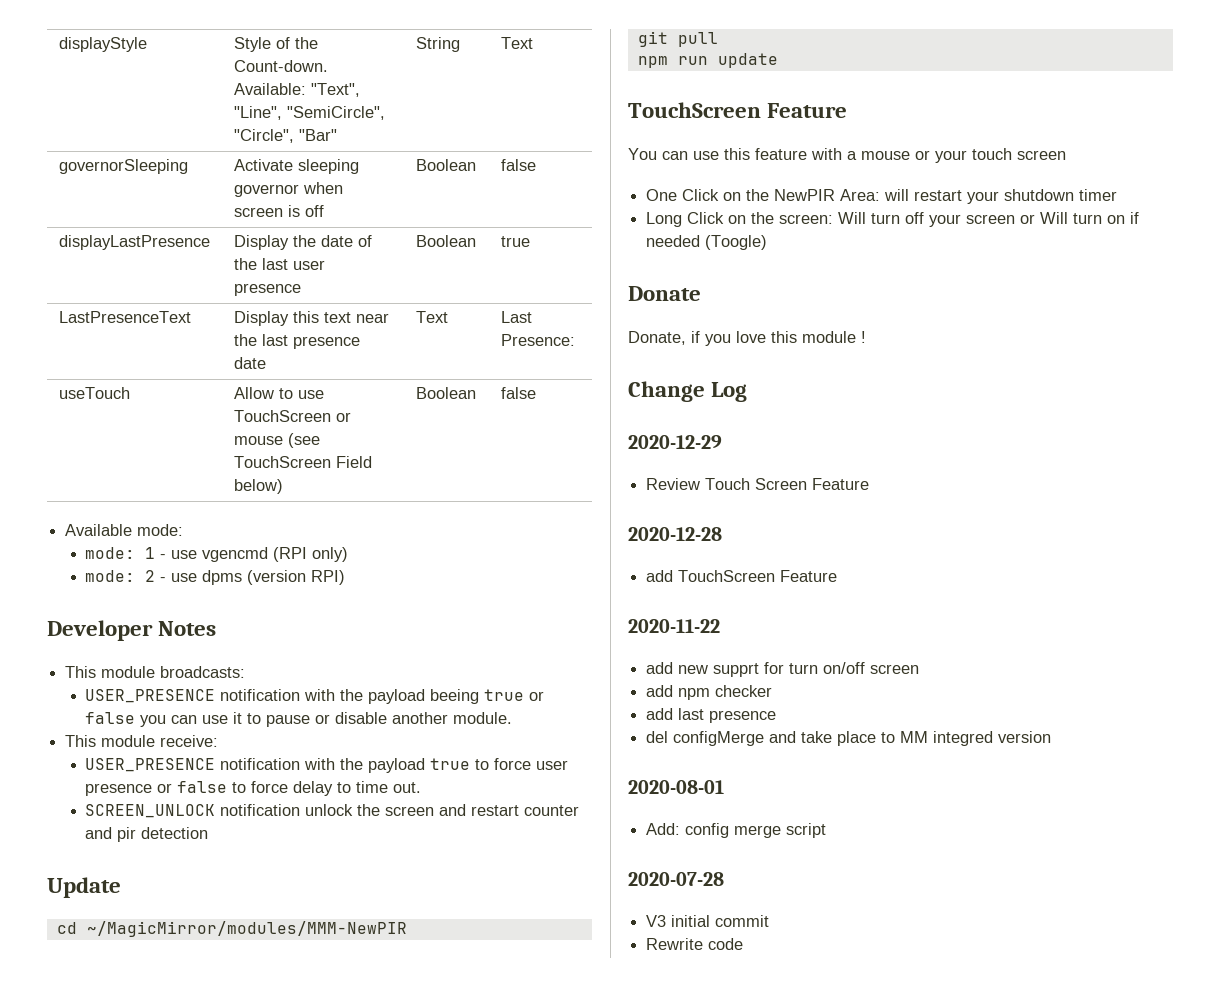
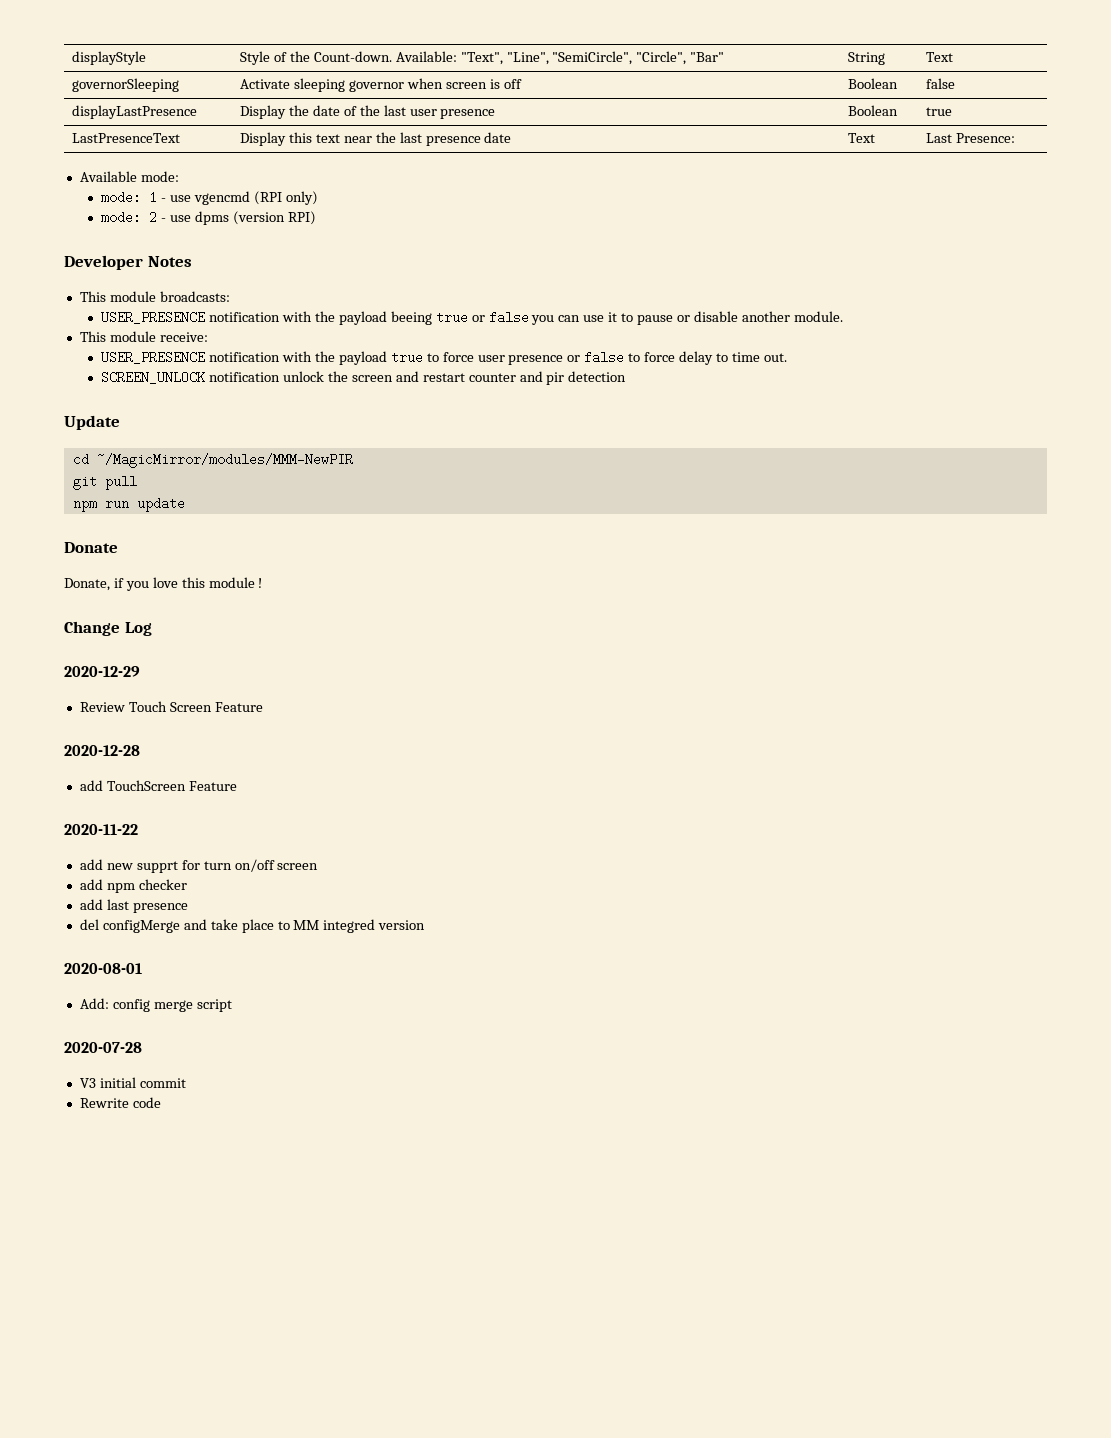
[58,387,130,399] [233,387,324,399] [233,410,351,422] [233,433,320,448] [233,456,372,468] [233,479,283,494] [415,387,476,399] [500,387,536,399] // useTouch | Allow to use TouchScreen or mouse (see TouchScreen Field below) | Boolean | false -> (1015, 138) none
[628,102,848,118] [628,148,1066,163] [646,189,1118,204] [646,212,1140,227] [646,235,768,250] // TouchScreen Feature // You can use this feature with a mouse or your touch screen // One Click on the NewPIR Area: will restart your shutdown timer // Long Click on the screen: Will turn off your screen or Will turn on if needed (Toogle) -> (185, 504) none

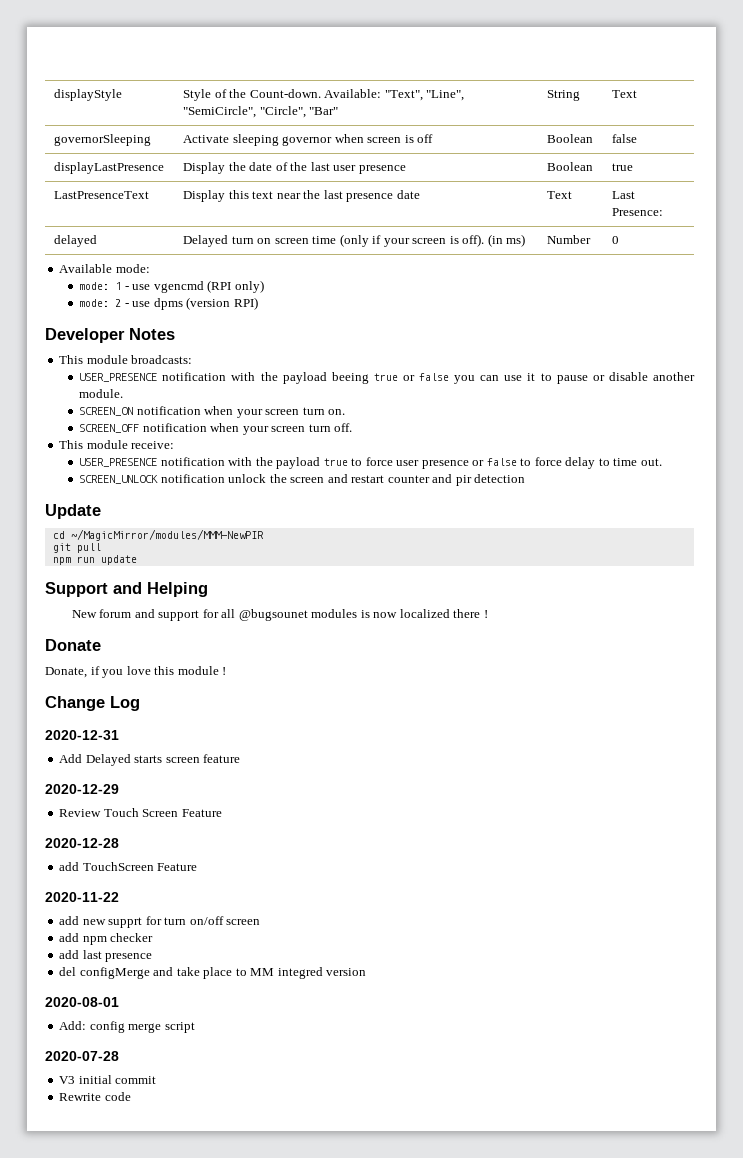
(1015, 138) none -> [54,235,98,247] [183,234,526,247] [547,235,592,244] [612,236,620,244] // delayed | Delayed turn on screen time (only if your screen is off). (in ms) | Number | 0
(843, 316) none -> [79,406,346,418] [79,423,353,435] // SCREEN_ON notification when your screen turn on. // SCREEN_OFF notification when your screen turn off.
(185, 504) none -> [45,582,208,597] [71,609,488,621] // Support and Helping // New forum and support for all @bugsounet modules is now localized there !
(152, 629) none -> [45,730,119,740] [59,754,241,766] // 2020-12-31 // Add Delayed starts screen feature

